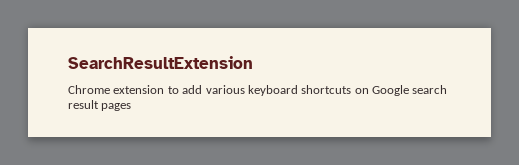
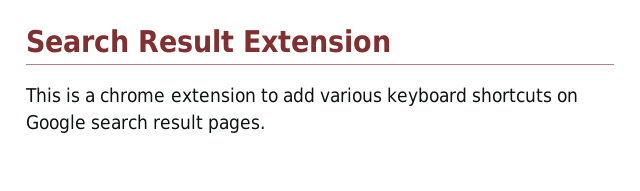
[68,56,253,69] [68,85,110,94] SearchResultExtension // Chrome -> [26,29,391,53] [25,87,166,103] Search Result Extension // This is a chrome
[101,103,132,111] pages -> [208,118,266,133] pages.

